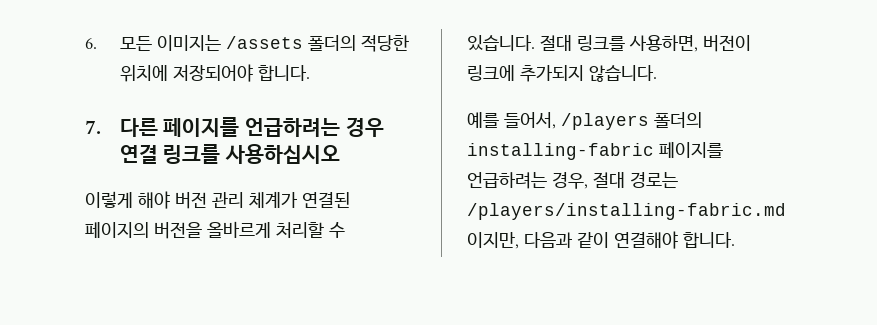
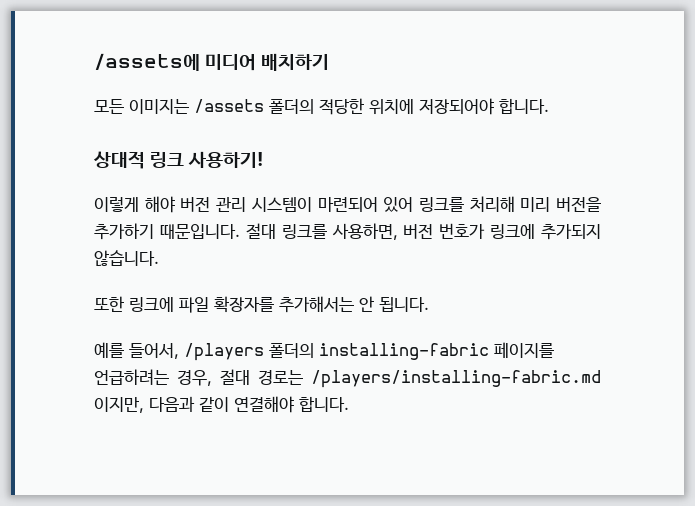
[85,38,97,49] 6. -> [94,53,330,71] /assets에 미디어 배치하기 //
[85,117,384,137] [119,144,340,164] [85,191,350,209] [85,221,345,239] [467,35,535,51] 7. 다른 페이지를 언급하려는 경우 연결 링크를 사용하십시오 // 이렇게 해야 버전 관리 체계가 연결된 페이지의 버전을 올바르게 처리할 수 있습니다. -> [93,151,264,169] [94,196,601,213] [94,223,240,240] 상대적 링크 사용하기! // 이렇게 해야 버전 관리 시스템이 마련되어 있어 링크를 처리해 미리 버전을 추가하기 때문입니다.
[703,35,751,52] 버전이 -> [403,223,486,239] 버전 번호가
(657, 73) none -> [94,296,429,313] // 또한 링크에 파일 확장자를 추가해서는 안 됩니다.

